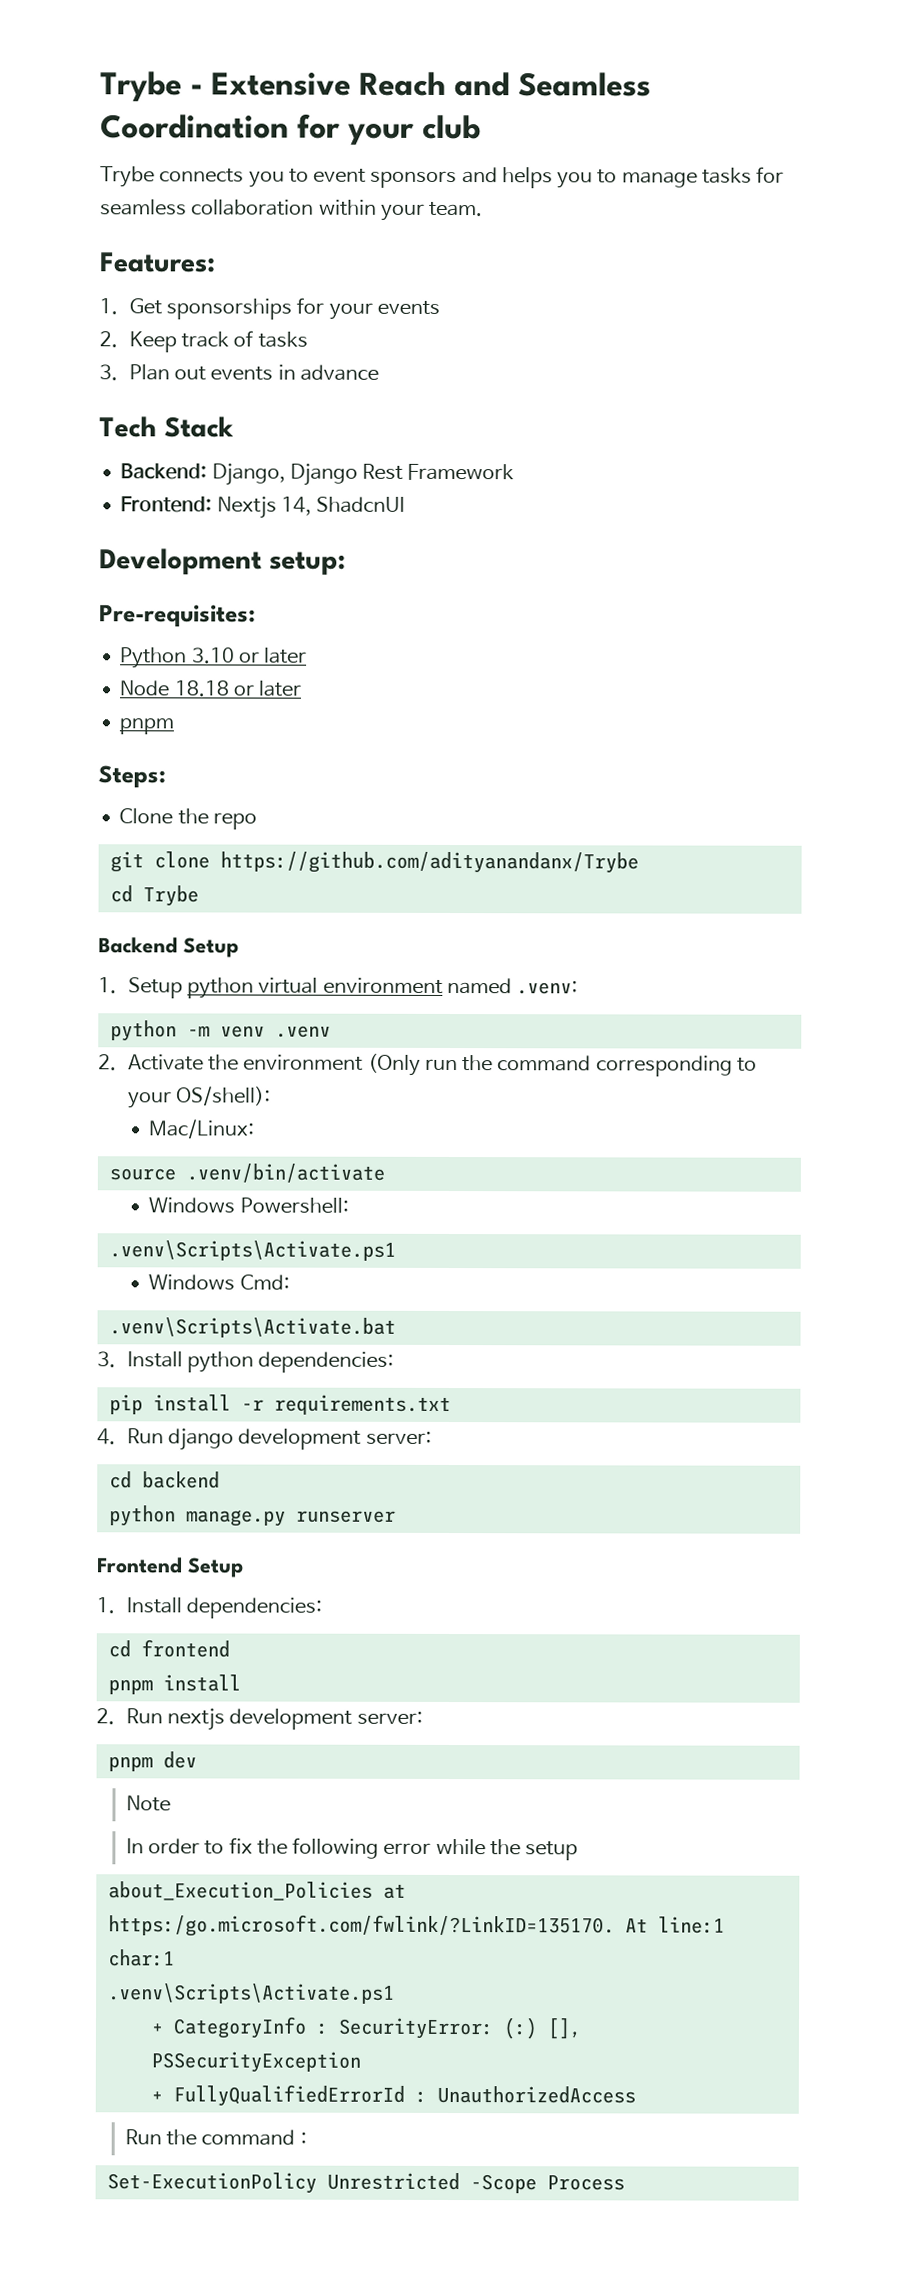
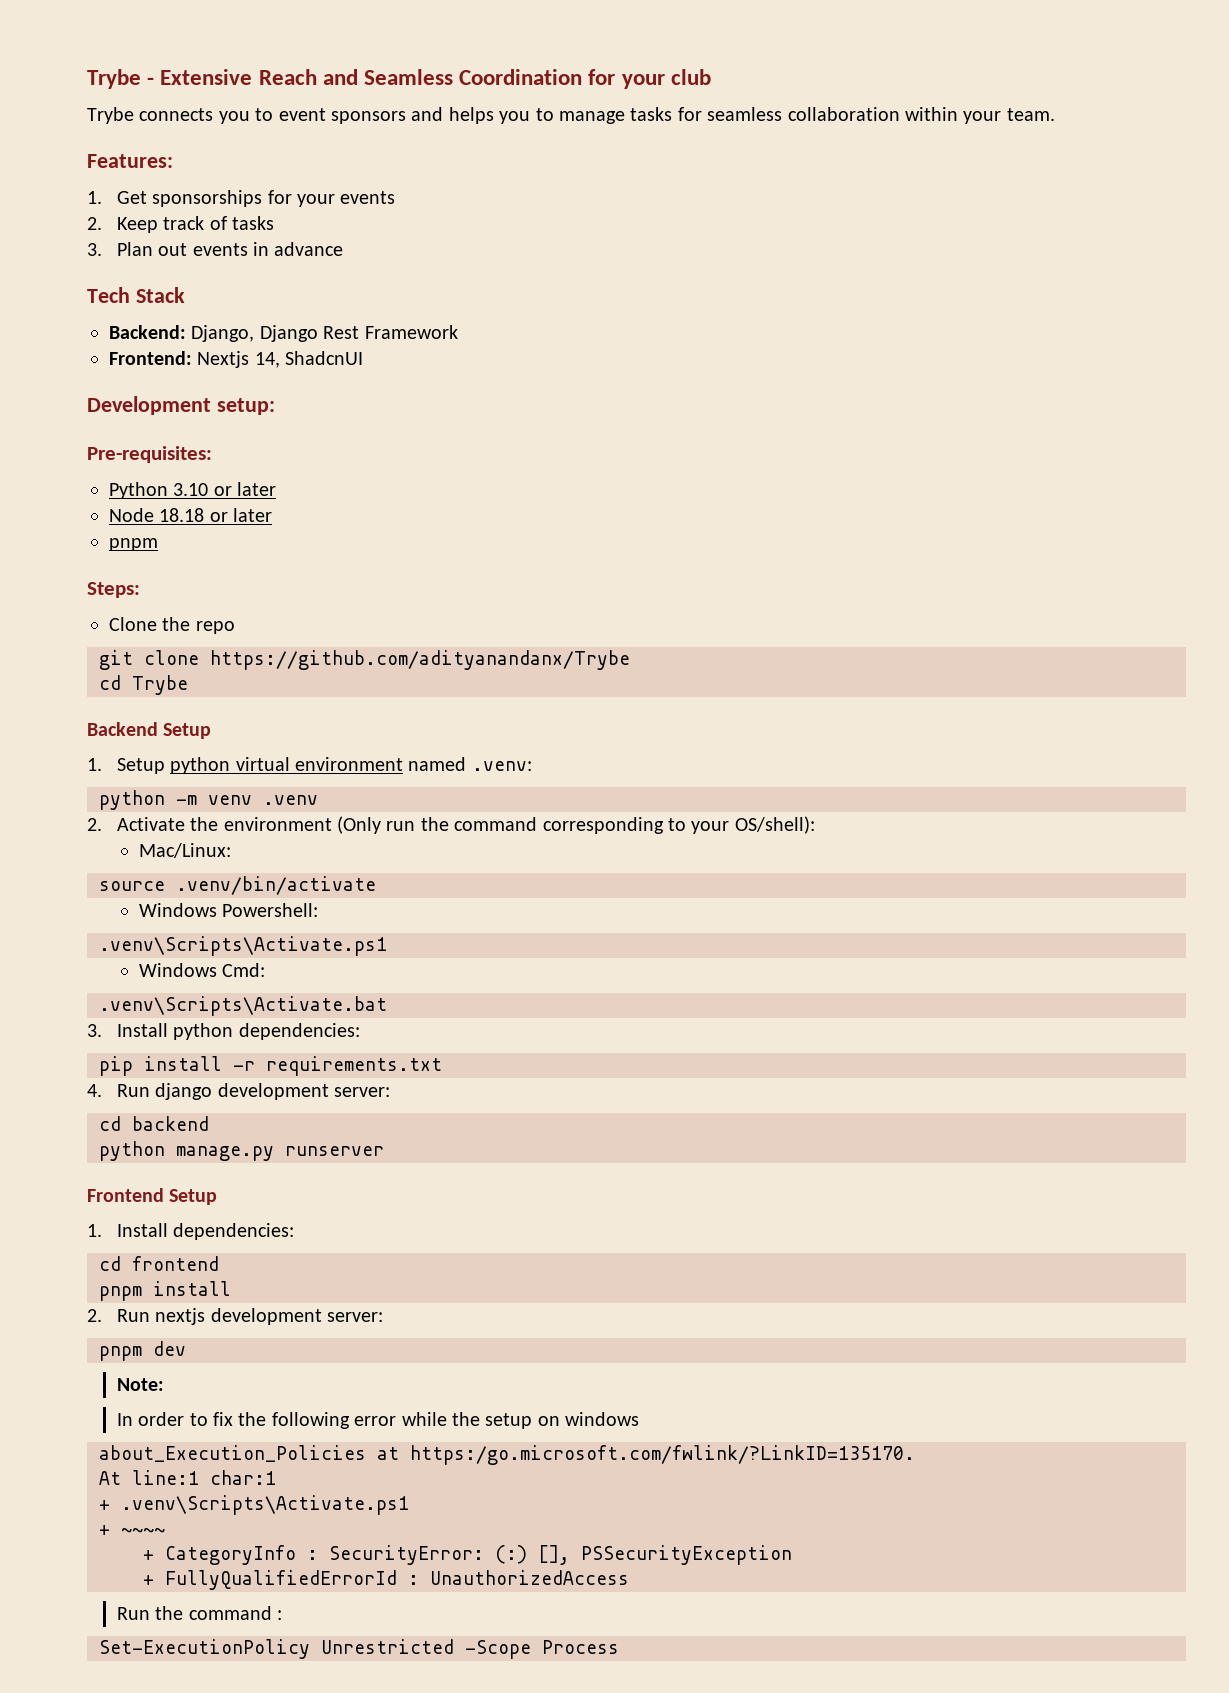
[125,1795,171,1812] Note -> [116,1378,164,1391] Note:
(579, 1851) none -> [537,1412,640,1426] on windows
(615, 1926) none -> (915, 1455) //
[107,1983,395,2004] .venv\Scripts\Activate.ps1 -> [99,1495,409,1515] [99,1525,165,1535] + .venv\Scripts\Activate.ps1 // + ~~~~

